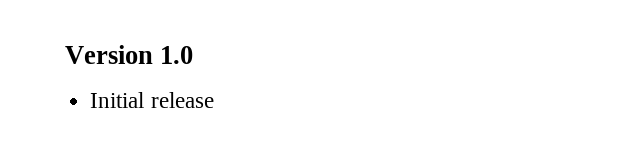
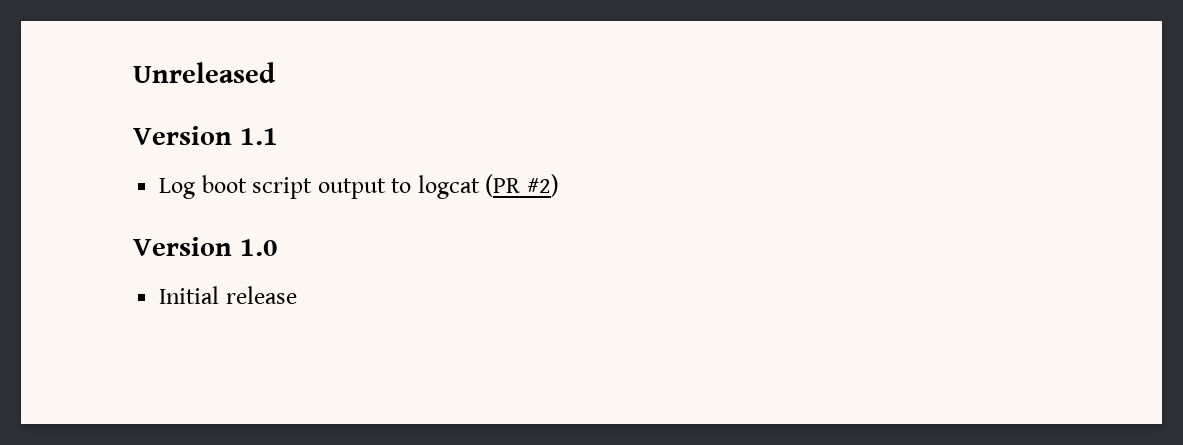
(65, 54) none -> [133,62,276,83] [133,126,278,145] [159,174,559,199] Unreleased // Version 1.1 // Log boot script output to logcat (PR #2) //

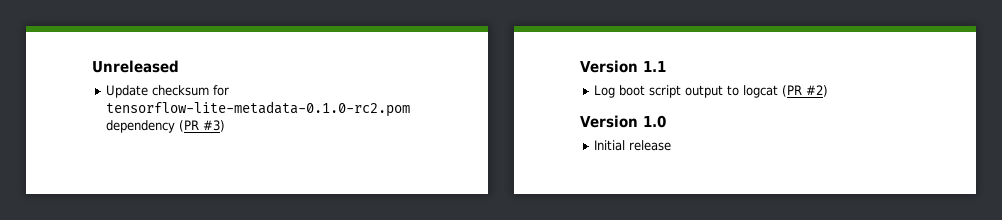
(276, 72) none -> [106,85,230,98] [106,101,411,117] [106,120,226,133] // Update checksum for tensorflow-lite-metadata-0.1.0-rc2.pom dependency (PR #3)

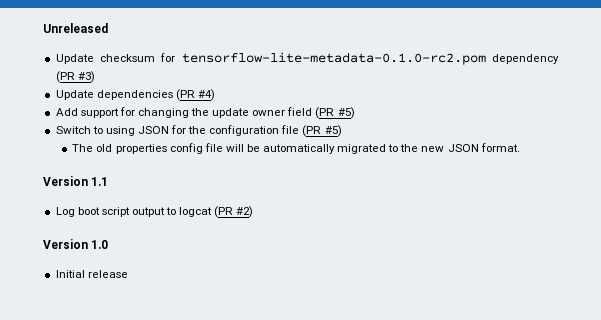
(226, 126) none -> [55,89,215,101] [55,107,355,119] [55,125,342,137] [72,143,520,154] // Update dependencies (PR #4) // Add support for changing the update owner field (PR #5) // Switch to using JSON for the configuration file (PR #5) // The old properties config file will be automatically migrated to the new JSON format.

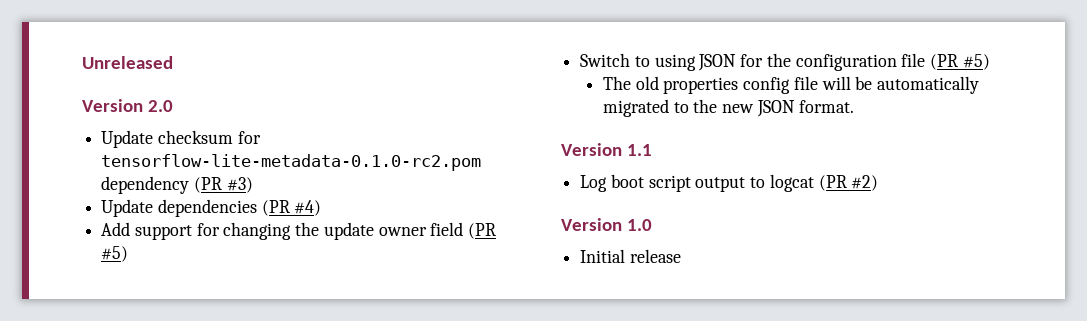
(108, 28) none -> [82,99,174,112] // Version 2.0

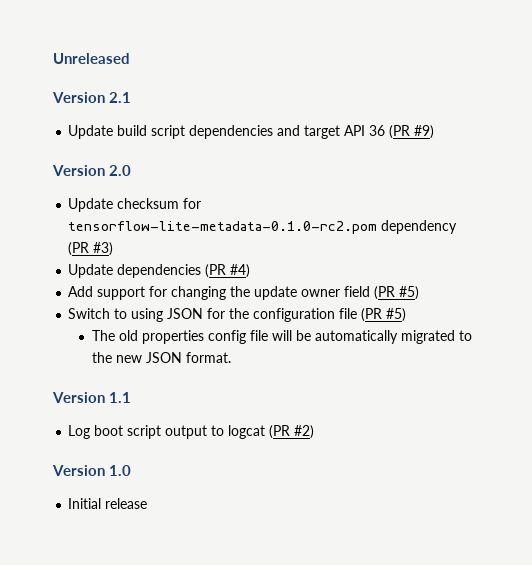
(173, 62) none -> [52,92,131,103] [68,125,435,139] // Version 2.1 // Update build script dependencies and target API 36 (PR #9)

